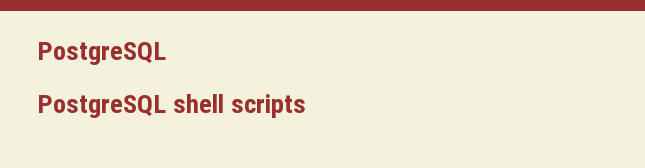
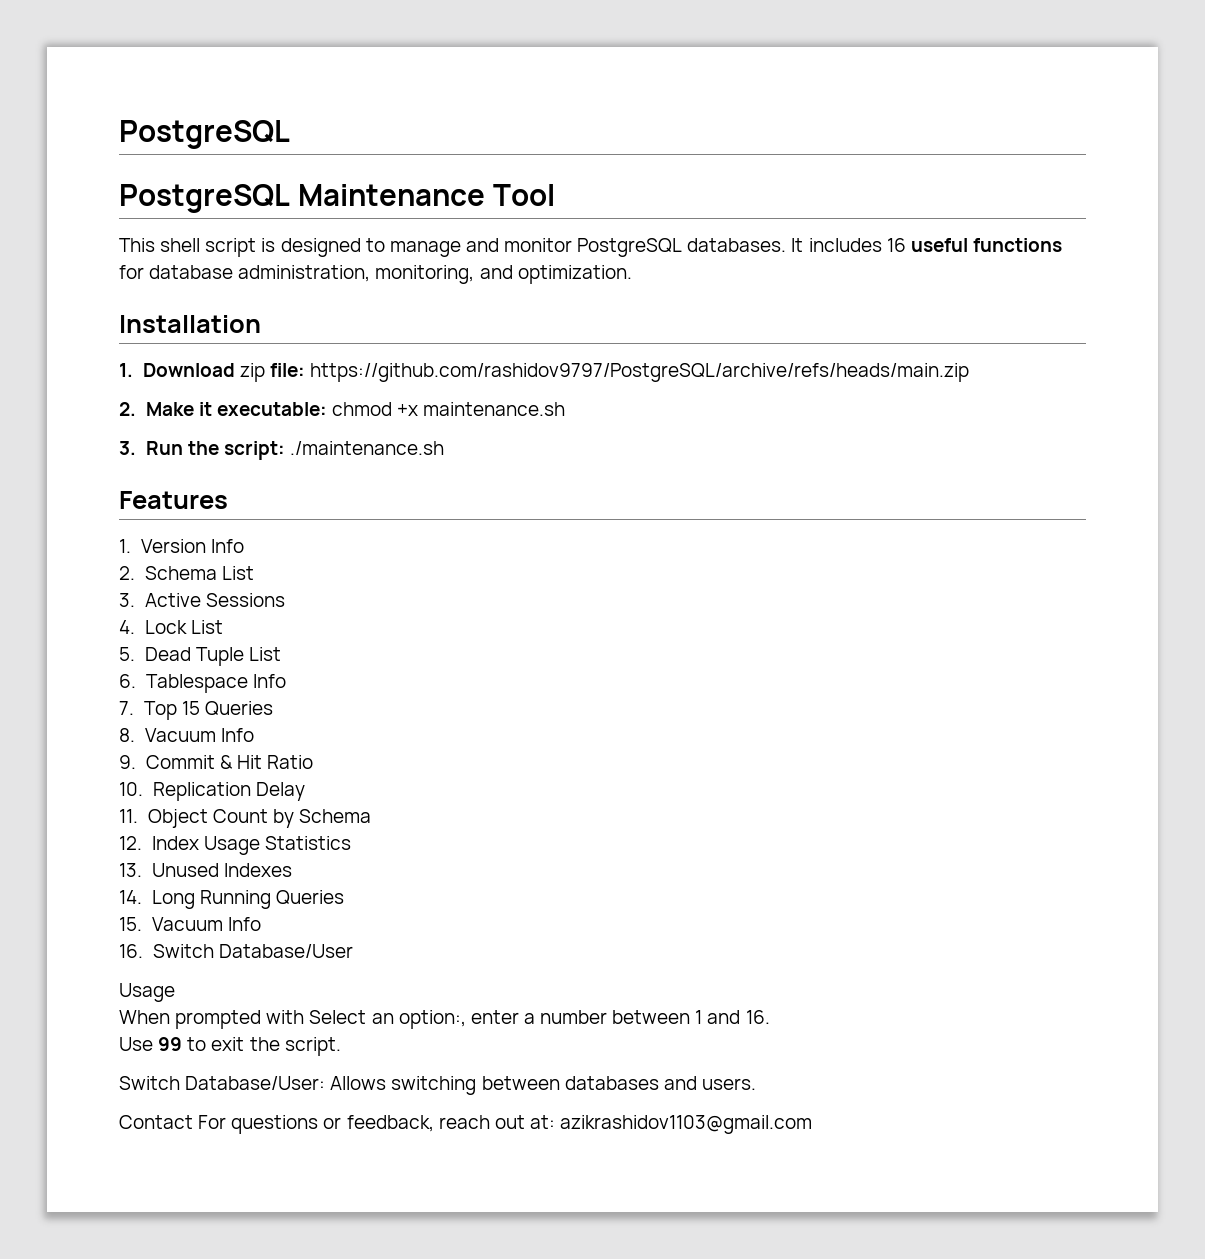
[173,94,307,118] shell scripts -> [297,184,555,206] [119,238,1062,257] [119,265,632,284] [119,315,261,333] [119,363,969,382] [119,402,566,416] [119,441,444,460] [119,491,228,509] [119,539,244,553] [119,566,254,580] [119,593,285,607] [119,620,223,634] [119,647,281,666] [119,674,286,693] [119,701,273,720] [119,728,254,742] [119,755,313,769] [119,782,305,801] [119,809,371,828] [119,836,351,855] [119,863,292,877] [119,890,344,909] [119,917,261,931] [119,944,353,958] [119,983,175,1002] [119,1010,770,1029] [119,1037,341,1056] [119,1076,756,1095] [119,1115,813,1134] Maintenance Tool // This shell script is designed to manage and monitor PostgreSQL databases. It includes 16 useful functions for database administration, monitoring, and optimization. // Installation // 1. Download zip file: https://github.com/rashidov9797/PostgreSQL/archive/refs/heads/main.zip // 2. Make it executable: chmod +x maintenance.sh // 3. Run the script: ./maintenance.sh // Features // 1. Version Info // 2. Schema List // 3. Active Sessions // 4. Lock List // 5. Dead Tuple List // 6. Tablespace Info // 7. Top 15 Queries // 8. Vacuum Info // 9. Commit & Hit Ratio // 10. Replication Delay // 11. Object Count by Schema // 12. Index Usage Statistics // 13. Unused Indexes // 14. Long Running Queries // 15. Vacuum Info // 16. Switch Database/User // Usage // When prompted with Select an option:, enter a number between 1 and 16. // Use 99 to exit the script. // Switch Database/User: Allows switching between databases and users. // Contact For questions or feedback, reach out at: azikrashidov1103@gmail.com

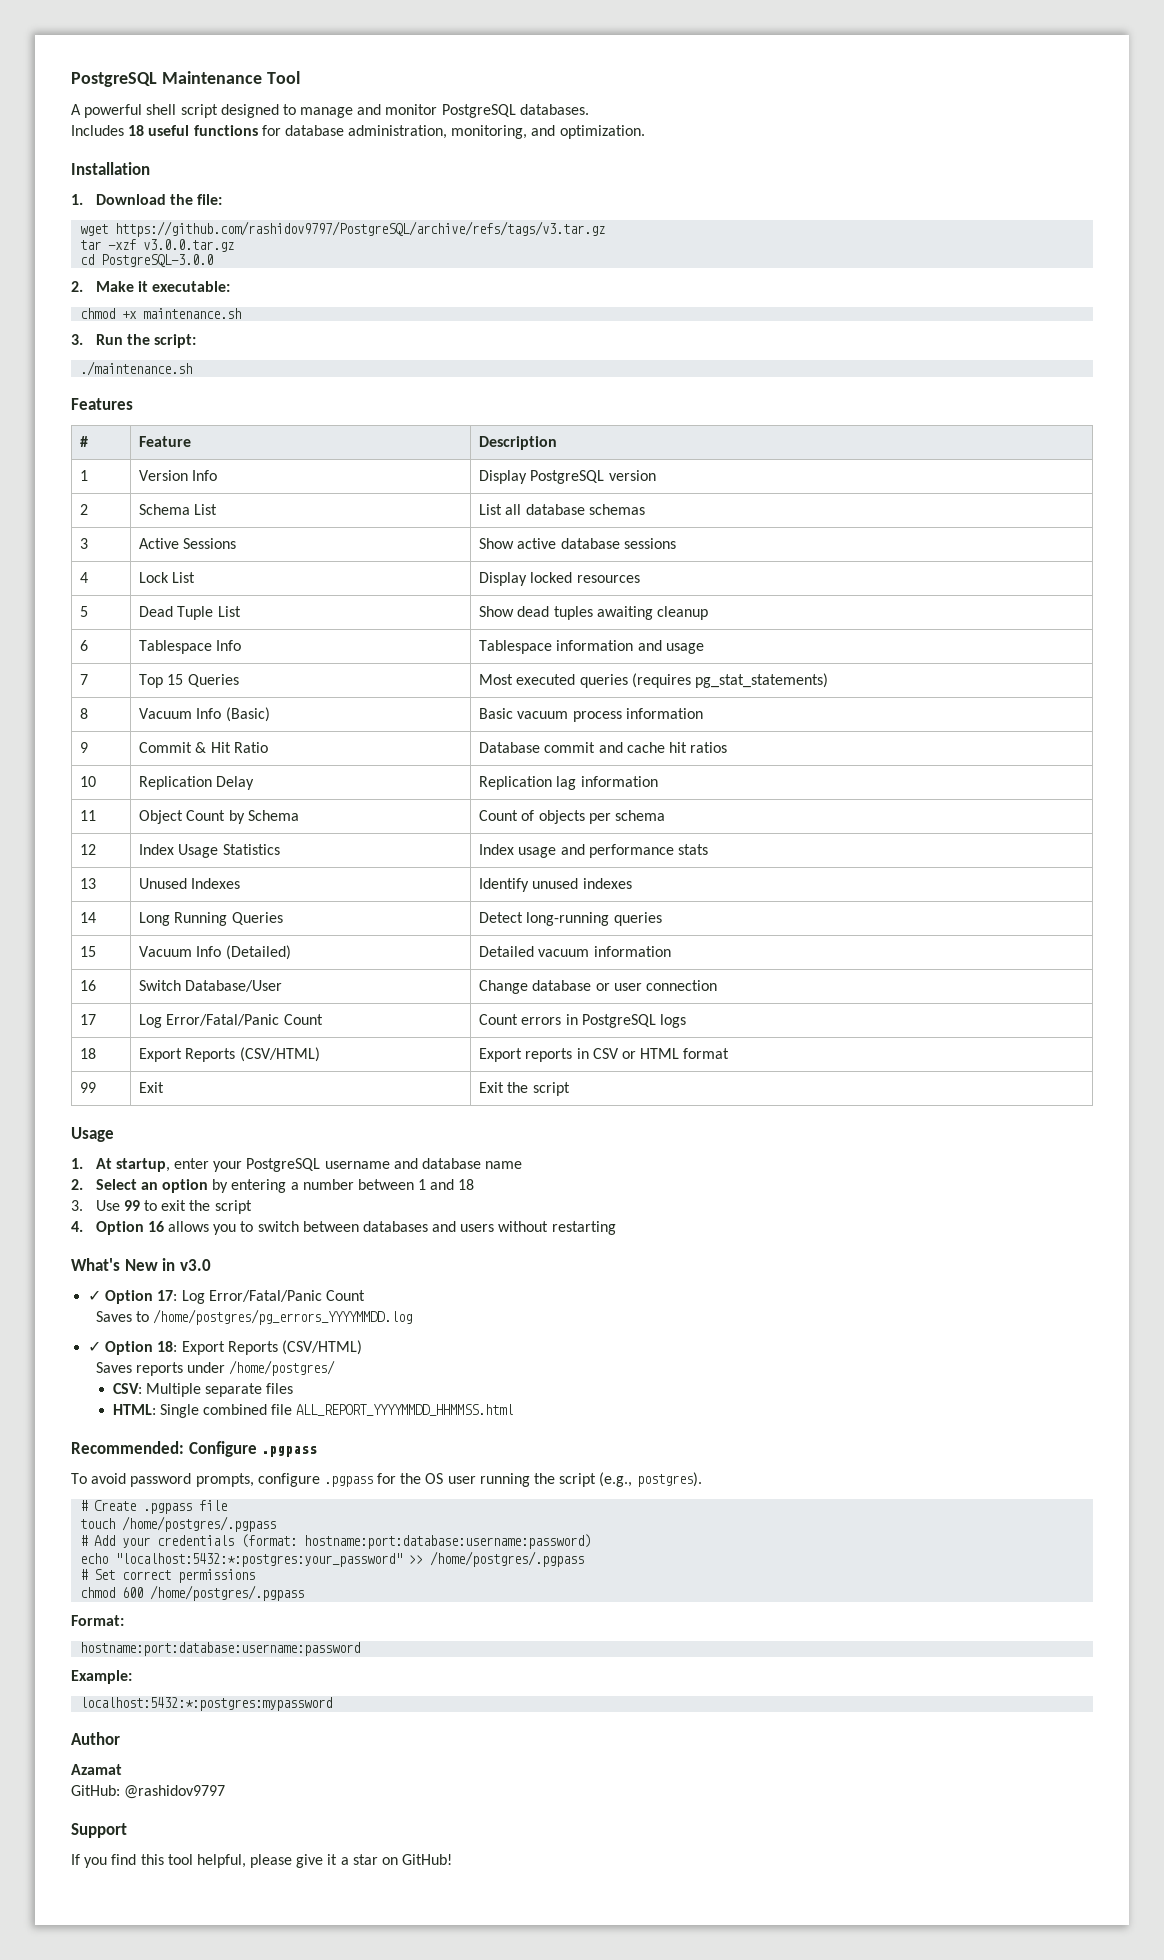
[119,120,290,149] [119,184,290,213] PostgreSQL // PostgreSQL -> [71,72,157,87] PostgreSQL
[119,238,155,252] This -> [71,104,143,118] A powerful
[261,238,276,252] is -> (218, 111) none
[791,238,906,252] It includes 16 -> [71,125,145,136] // Includes 18
[239,363,265,382] zip -> [169,194,193,205] the
[309,363,969,382] https://github.com/rashidov9797/PostgreSQL/archive/refs/heads/main.zip -> [80,221,606,237] [80,239,235,252] [80,254,214,267] // wget https://github.com/rashidov9797/PostgreSQL/archive/refs/tags/v3.tar.gz // tar -xzf v3.0.0.tar.gz // cd PostgreSQL-3.0.0
(327, 409) none -> (230, 286) //
(285, 450) none -> (196, 341) //
[119,539,244,553] [119,566,254,580] [119,593,285,607] [119,620,223,634] [119,647,281,666] [119,674,286,693] [119,701,273,720] [119,728,254,742] [119,755,313,769] [119,782,305,801] [119,809,371,828] [119,836,351,855] [119,863,292,877] [119,890,344,909] [119,917,261,931] [119,944,353,958] [119,983,175,1002] [119,1010,519,1029] // 1. Version Info // 2. Schema List // 3. Active Sessions // 4. Lock List // 5. Dead Tuple List // 6. Tablespace Info // 7. Top 15 Queries // 8. Vacuum Info // 9. Commit & Hit Ratio // 10. Replication Delay // 11. Object Count by Schema // 12. Index Usage Statistics // 13. Unused Indexes // 14. Long Running Queries // 15. Vacuum Info // 16. Switch Database/User // Usage // When prompted with Select an option:, enter -> [80,436,89,447] [139,436,192,447] [479,436,558,450] [80,470,89,481] [139,470,218,481] [479,470,656,484] [80,504,89,515] [139,504,218,515] [479,504,645,515] [80,538,89,549] [139,538,237,549] [479,538,676,549] [80,572,89,583] [139,572,196,583] [479,572,640,586] [80,606,89,617] [139,606,241,620] [479,606,708,620] [80,640,89,651] [139,640,242,654] [479,640,704,654] [80,674,89,685] [139,674,239,688] [479,673,828,688] [80,708,89,719] [139,707,270,722] [479,708,703,722] [80,742,89,753] [139,742,268,753] [479,742,728,753] [80,776,97,787] [139,776,255,790] [479,776,658,790] [80,810,97,821] [139,810,299,824] [479,810,665,824] [80,844,97,855] [139,844,280,858] [479,844,708,858] [80,878,97,889] [139,878,241,889] [479,878,632,892] [80,912,97,923] [139,912,283,926] [479,912,662,926] [80,946,97,957] [139,945,291,960] [479,946,671,957] [80,980,97,991] [139,980,283,992] [479,980,717,994] [80,1014,97,1025] [139,1014,323,1028] [479,1014,686,1028] [80,1048,97,1059] [139,1047,320,1062] [479,1048,730,1062] [80,1082,97,1093] [139,1082,165,1093] [479,1082,570,1096] [71,1127,114,1142] [71,1158,523,1172] [71,1179,287,1193] // # | Feature | Description // 1 | Version Info | Display PostgreSQL version // 2 | Schema List | List all database schemas // 3 | Active Sessions | Show active database sessions // 4 | Lock List | Display locked resources // 5 | Dead Tuple List | Show dead tuples awaiting cleanup // 6 | Tablespace Info | Tablespace information and usage // 7 | Top 15 Queries | Most executed queries (requires pg_stat_statements) // 8 | Vacuum Info (Basic) | Basic vacuum process information // 9 | Commit & Hit Ratio | Database commit and cache hit ratios // 10 | Replication Delay | Replication lag information // 11 | Object Count by Schema | Count of objects per schema // 12 | Index Usage Statistics | Index usage and performance stats // 13 | Unused Indexes | Identify unused indexes // 14 | Long Running Queries | Detect long-running queries // 15 | Vacuum Info (Detailed) | Detailed vacuum information // 16 | Switch Database/User | Change database or user connection // 17 | Log Error/Fatal/Panic Count | Count errors in PostgreSQL logs // 18 | Export Reports (CSV/HTML) | Export reports in CSV or HTML format // 99 | Exit | Exit the script // Usage // 1. At startup, enter your PostgreSQL username and database name // 2. Select an option by entering
[745,1010,770,1024] 16. // -> [458,1179,475,1190] [71,1200,83,1211] 18 // 3.
[284,1037,341,1056] [119,1076,756,1095] [119,1115,813,1134] script. // Switch Database/User: Allows switching between databases and users. // Contact For questions or feedback, reach out at: azikrashidov1103@gmail.com -> [214,1200,252,1214] [71,1221,616,1235] [71,1258,211,1271] [88,1290,365,1304] [95,1309,412,1325] [88,1340,362,1355] [95,1360,336,1376] [112,1383,294,1397] [112,1404,514,1418] [71,1441,318,1457] [71,1472,702,1487] [80,1500,228,1514] [80,1516,277,1532] [80,1534,592,1549] [80,1551,585,1567] [80,1569,256,1583] [80,1585,305,1601] [71,1615,124,1626] [80,1642,361,1656] [71,1670,132,1684] [80,1697,333,1711] [71,1732,120,1745] [71,1764,122,1775] [71,1785,226,1799] [71,1823,127,1838] [71,1854,453,1868] script // 4. Option 16 allows you to switch between databases and users without restarting // What's New in v3.0 // ✓ Option 17: Log Error/Fatal/Panic Count // Saves to /home/postgres/pg_errors_YYYYMMDD.log // ✓ Option 18: Export Reports (CSV/HTML) // Saves reports under /home/postgres/ // CSV: Multiple separate files // HTML: Single combined file ALL_REPORT_YYYYMMDD_HHMMSS.html // Recommended: Configure .pgpass // To avoid password prompts, configure .pgpass for the OS user running the script (e.g., postgres). // # Create .pgpass file // touch /home/postgres/.pgpass // # Add your credentials (format: hostname:port:database:username:password) // echo "localhost:5432:*:postgres:your_password" >> /home/postgres/.pgpass // # Set correct permissions // chmod 600 /home/postgres/.pgpass // Format: // hostname:port:database:username:password // Example: // localhost:5432:*:postgres:mypassword // Author // Azamat // GitHub: @rashidov9797 // Support // If you find this tool helpful, please give it a star on GitHub!

